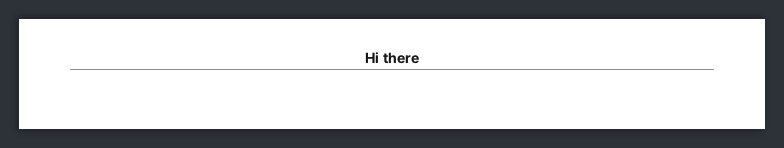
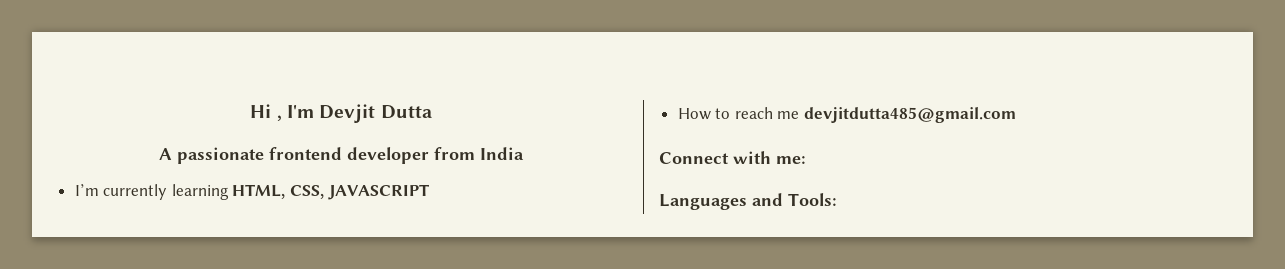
[382,52,419,64] there -> [276,104,432,123] [159,147,524,164] [74,184,429,200] [677,107,1017,123] [659,151,806,164] [659,193,837,210] , I'm Devjit Dutta // A passionate frontend developer from India // I’m currently learning HTML, CSS, JAVASCRIPT // How to reach me devjitdutta485@gmail.com // Connect with me: // Languages and Tools:

